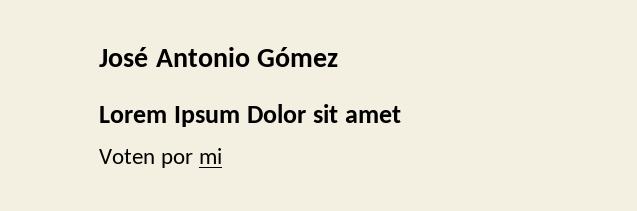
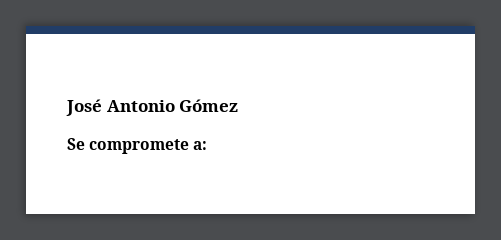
[99,104,401,127] [99,148,223,168] Lorem Ipsum Dolor sit amet // Voten por mi -> [67,138,208,154] Se compromete a:

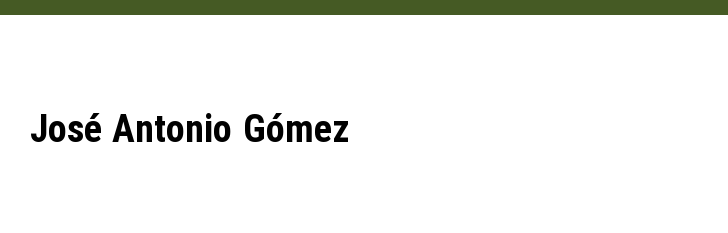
[67,138,208,154] // Se compromete a: -> (350, 127) none

